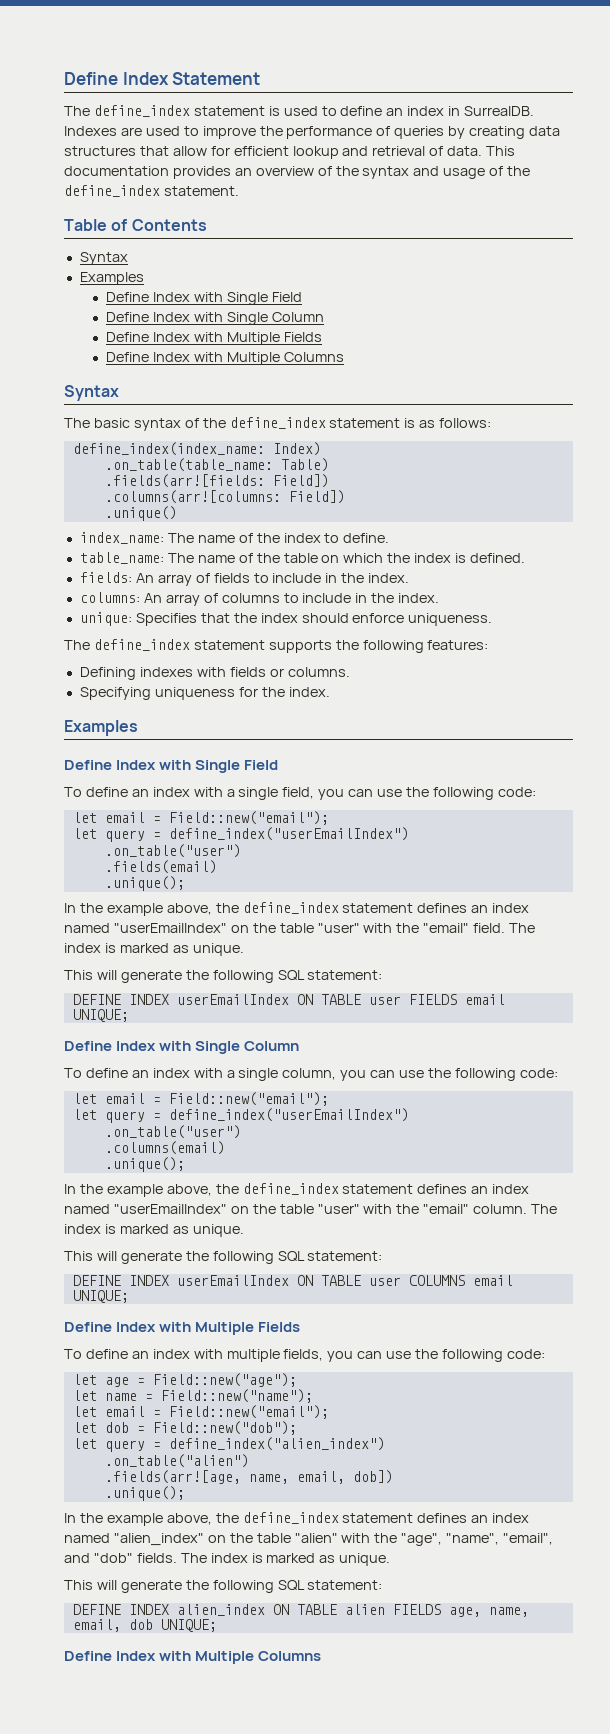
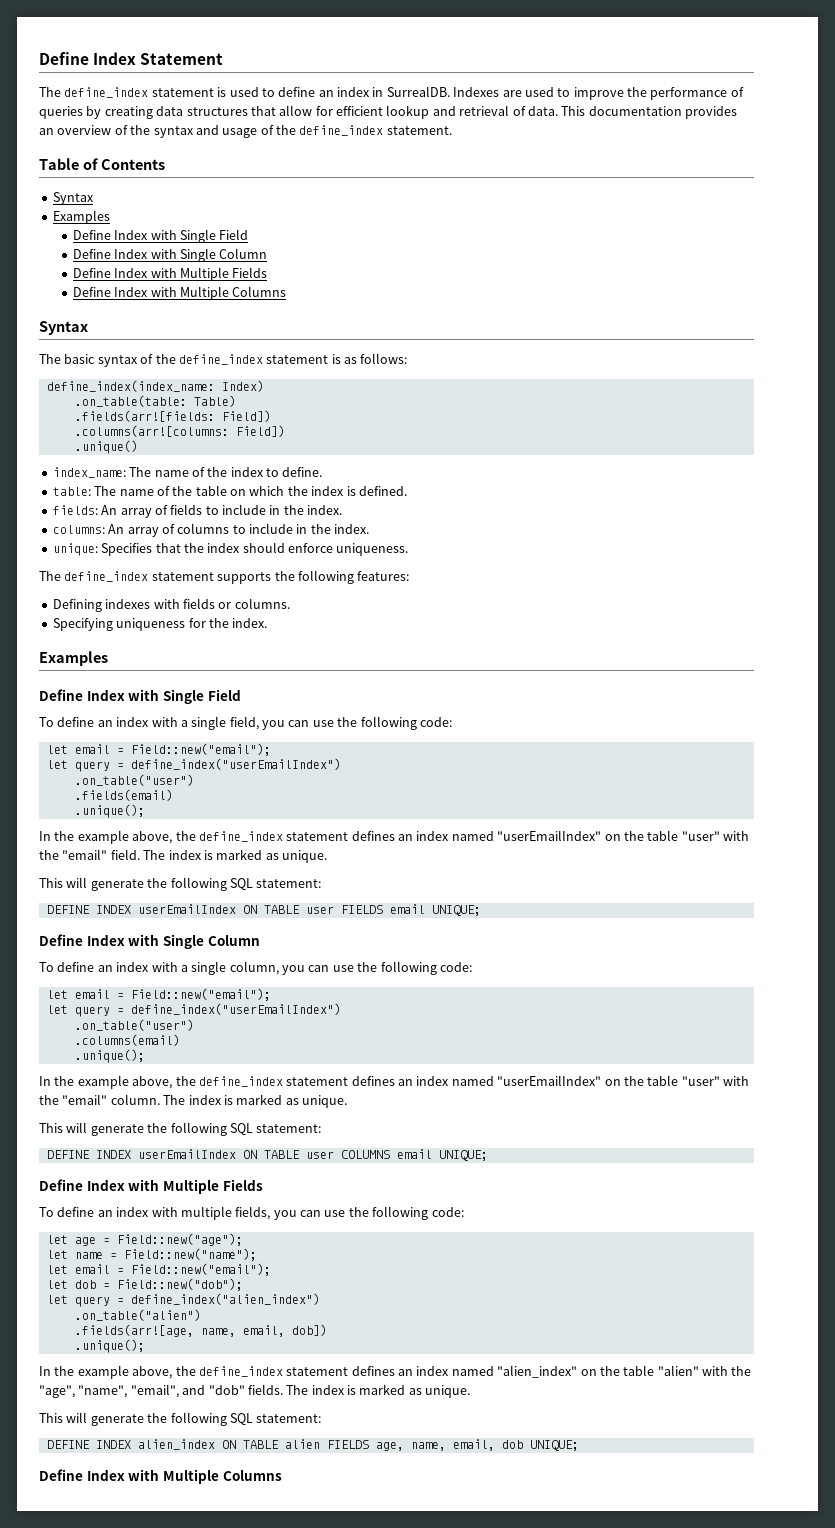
[104,458,273,472] .on_table(table_name: -> [74,395,187,407] .on_table(table:
[79,552,164,564] table_name: -> [52,487,91,496] table:

